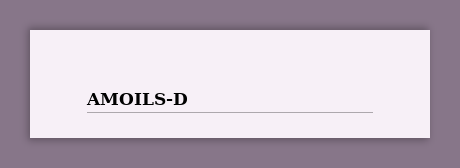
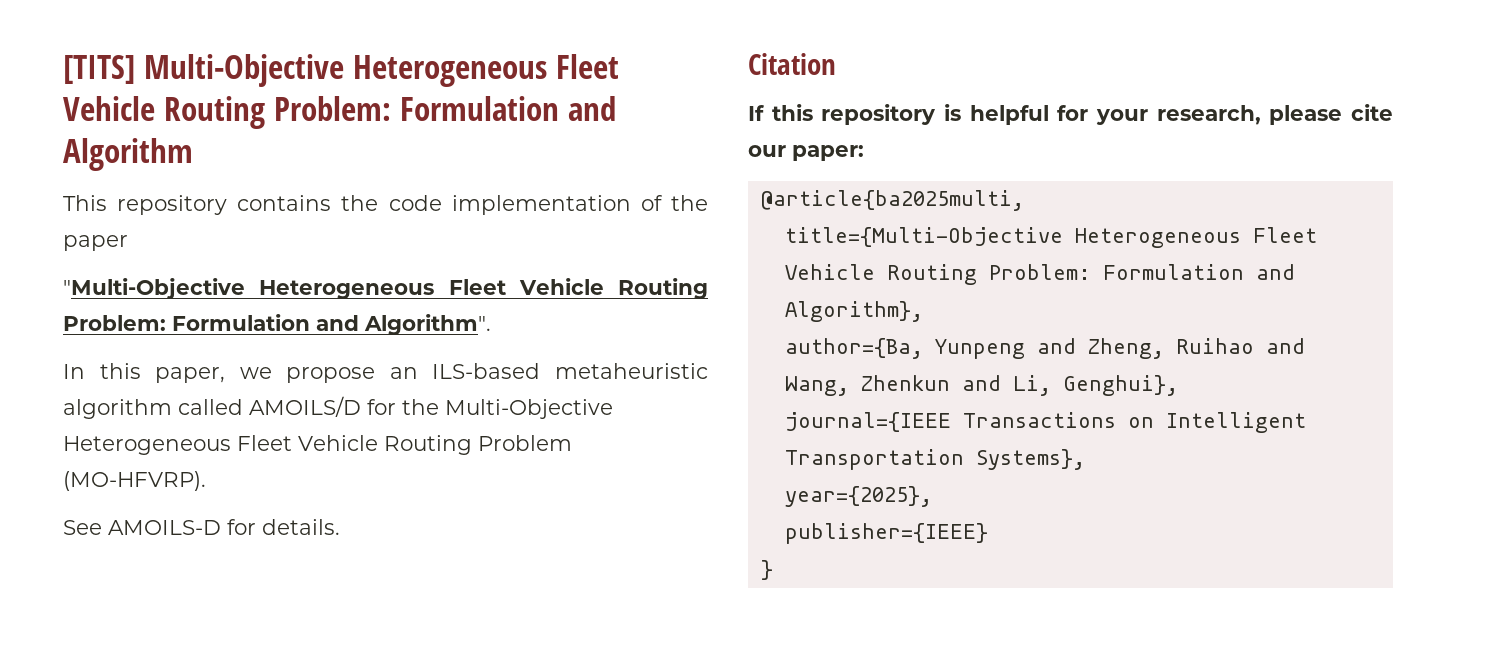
[86,93,188,105] AMOILS-D -> [63,54,619,87] [63,96,616,129] [63,138,193,171] [63,195,708,215] [63,235,128,251] [63,278,708,299] [63,314,491,335] [63,363,708,383] [63,396,613,419] [63,435,572,455] [63,471,206,491] [63,519,340,535] [748,53,836,75] [748,104,1393,125] [748,145,864,161] [760,190,1024,211] [784,227,1317,248] [784,264,1295,285] [784,301,923,322] [784,338,1305,359] [784,375,1178,396] [784,412,1306,433] [784,449,1085,470] [784,486,932,507] [784,523,988,544] [760,560,773,580] [TITS] Multi-Objective Heterogeneous Fleet Vehicle Routing Problem: Formulation and Algorithm // This repository contains the code implementation of the paper // "Multi-Objective Heterogeneous Fleet Vehicle Routing Problem: Formulation and Algorithm". // In this paper, we propose an ILS-based metaheuristic algorithm called AMOILS/D for the Multi-Objective Heterogeneous Fleet Vehicle Routing Problem (MO-HFVRP). // See AMOILS-D for details. // Citation // If this repository is helpful for your research, please cite our paper: // @article{ba2025multi, // title={Multi-Objective Heterogeneous Fleet Vehicle Routing Problem: Formulation and Algorithm}, // author={Ba, Yunpeng and Zheng, Ruihao and Wang, Zhenkun and Li, Genghui}, // journal={IEEE Transactions on Intelligent Transportation Systems}, // year={2025}, // publisher={IEEE} // }

